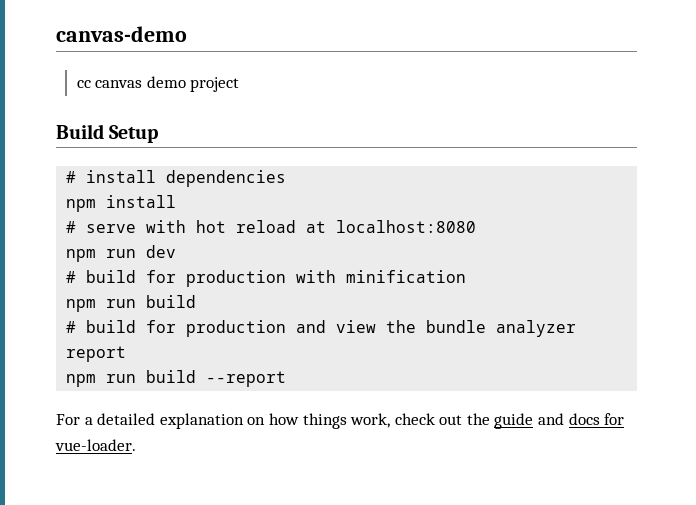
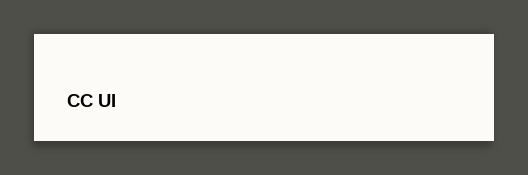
[56,26,187,42] [76,76,240,92] [56,124,159,143] [66,170,287,187] [66,195,177,212] [66,220,477,233] [66,245,177,262] [66,270,467,287] [66,295,197,312] [66,320,577,337] [66,346,127,362] [66,370,287,387] [56,413,625,429] [55,439,136,451] canvas-demo // cc canvas demo project // Build Setup // # install dependencies // npm install // # serve with hot reload at localhost:8080 // npm run dev // # build for production with minification // npm run build // # build for production and view the bundle analyzer report // npm run build --report // For a detailed explanation on how things work, check out the guide and docs for vue-loader. -> [67,94,116,107] CC UI

